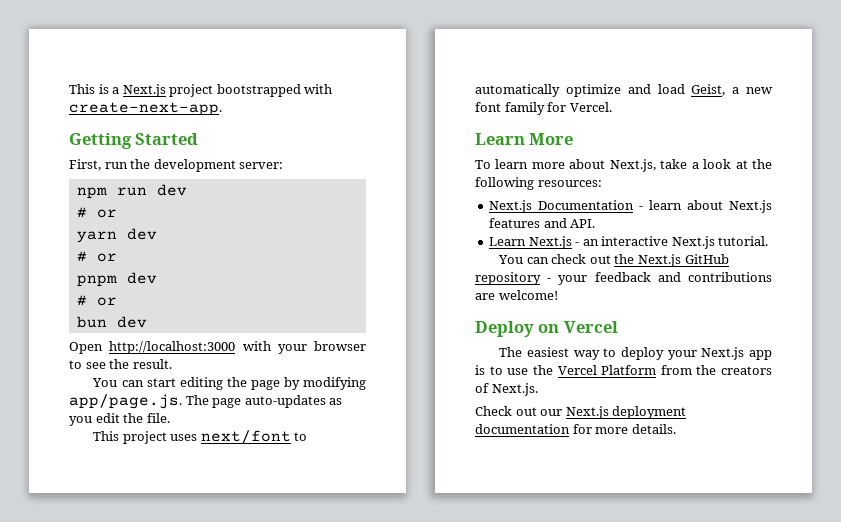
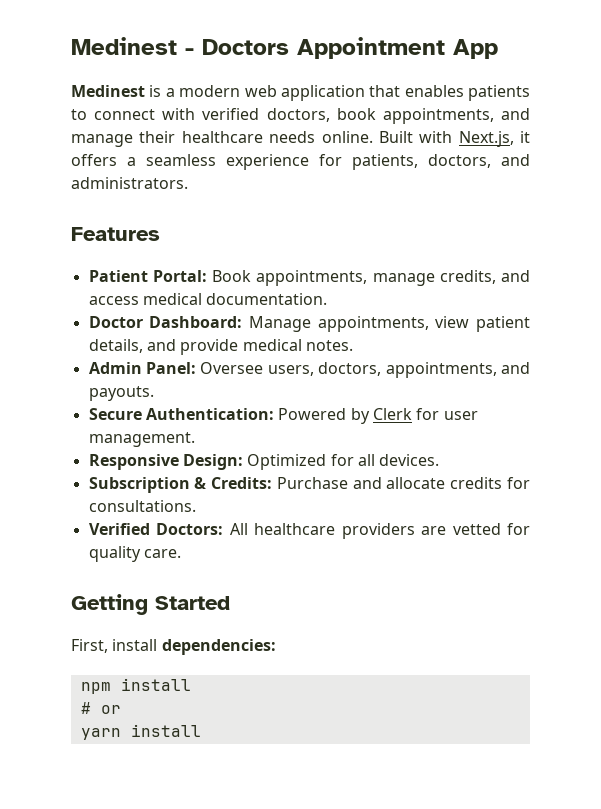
[69,84,333,97] [69,102,222,116] This is a Next.js project bootstrapped with create-next-app. -> [71,37,498,59] [71,85,530,101] [71,108,530,124] [71,131,530,147] [71,154,530,170] [71,177,188,189] [71,227,160,241] [88,270,530,286] [88,293,328,305] [88,316,530,332] [88,339,353,355] [88,362,530,378] [88,386,154,401] [88,408,478,424] [88,432,195,447] [88,454,440,470] [88,477,530,493] [88,500,196,512] [88,523,530,539] [88,546,181,562] Medinest - Doctors Appointment App // Medinest is a modern web application that enables patients to connect with verified doctors, book appointments, and manage their healthcare needs online. Built with Next.js, it offers a seamless experience for patients, doctors, and administrators. // Features // Patient Portal: Book appointments, manage credits, and access medical documentation. // Doctor Dashboard: Manage appointments, view patient details, and provide medical notes. // Admin Panel: Oversee users, doctors, appointments, and payouts. // Secure Authentication: Powered by Clerk for user management. // Responsive Design: Optimized for all devices. // Subscription & Credits: Purchase and allocate credits for consultations. // Verified Doctors: All healthcare providers are vetted for quality care.
[104,159,284,172] run the development server: -> [112,639,276,655] install dependencies:
[116,184,187,196] run dev -> [120,678,191,691] install
[126,228,157,240] [76,251,117,262] [76,272,157,287] [76,295,117,306] [76,316,147,328] [69,341,366,354] [69,359,172,369] [92,377,366,390] [69,394,343,409] [69,413,170,426] [93,430,308,444] [475,84,773,97] [475,102,612,115] [475,133,574,145] [475,159,772,172] [475,177,602,190] [489,200,772,213] [489,218,596,228] [489,236,769,249] [498,254,729,267] [475,272,772,285] [475,290,558,300] [475,321,618,337] [499,347,772,360] [475,365,772,375] [475,383,538,396] [475,406,687,419] [475,424,676,434] dev // # or // pnpm dev // # or // bun dev // Open http://localhost:3000 with your browser to see the result. // You can start editing the page by modifying app/page.js. The page auto-updates as you edit the file. // This project uses next/font to automatically optimize and load Geist, a new font family for Vercel. // Learn More // To learn more about Next.js, take a look at the following resources: // Next.js Documentation - learn about Next.js features and API. // Learn Next.js - an interactive Next.js tutorial. // You can check out the Next.js GitHub repository - your feedback and contributions are welcome! // Deploy on Vercel // The easiest way to deploy your Next.js app is to use the Vercel Platform from the creators of Next.js. // Check out our Next.js deployment documentation for more details. -> [130,724,201,737] install

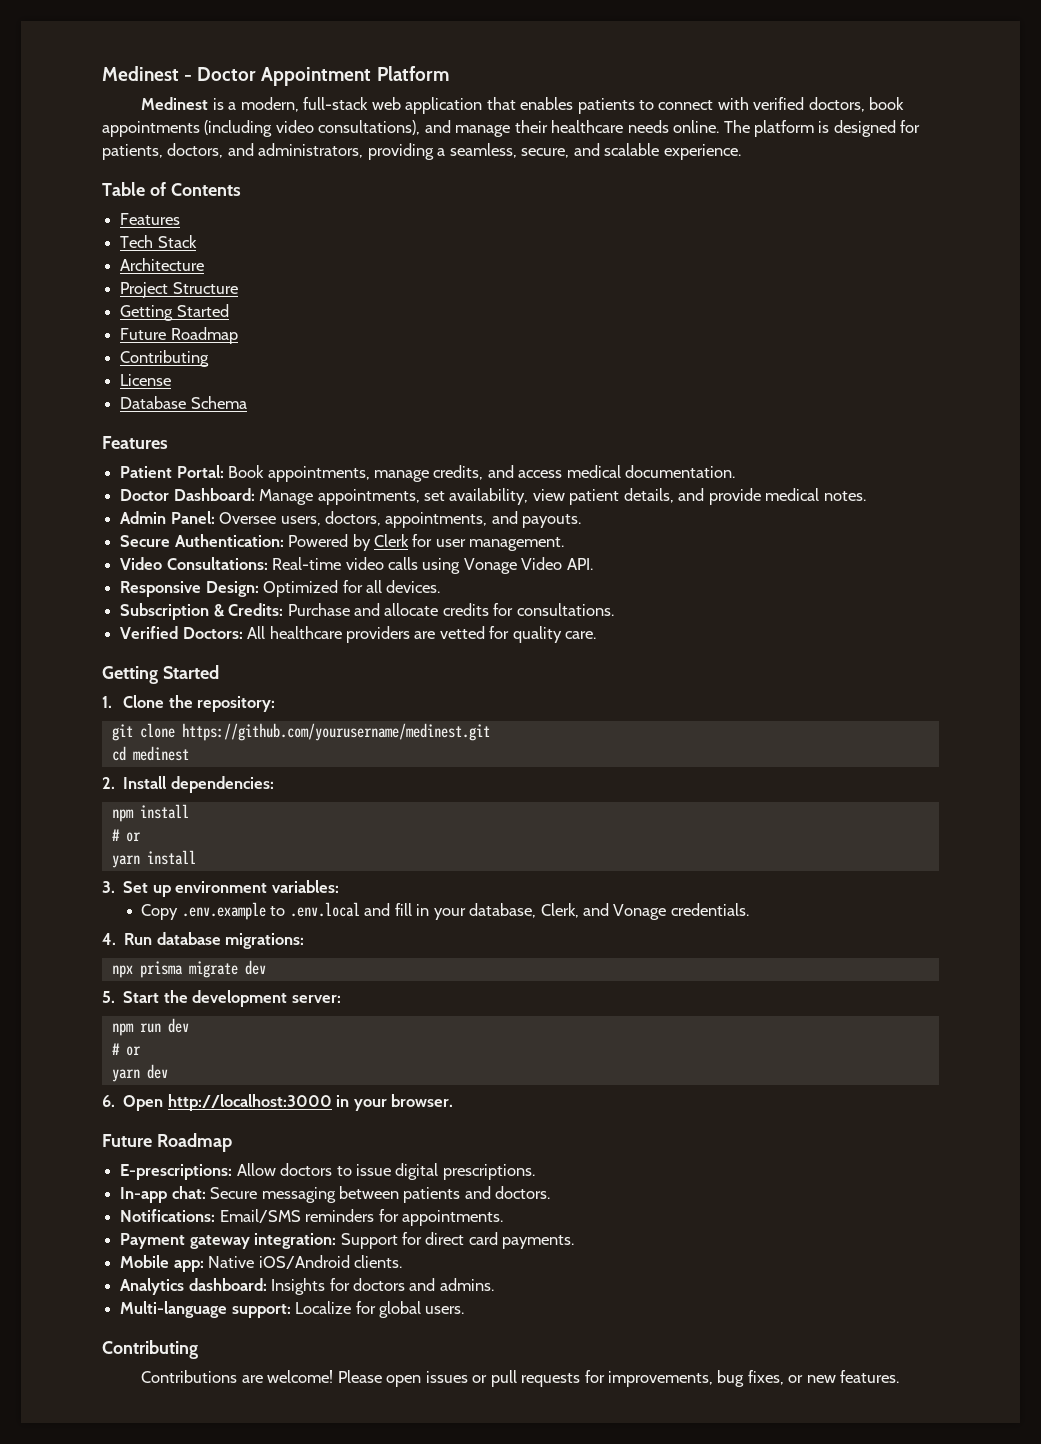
[202,37,498,59] Doctors Appointment App -> [197,66,449,86] Doctor Appointment Platform
[179,85,241,97] modern -> [240,97,369,112] modern, full-stack
[382,108,494,124] appointments, -> [102,120,421,137] appointments (including video consultations),
[378,131,530,147] [71,154,530,170] [71,177,188,189] Built with Next.js, it offers a seamless experience for patients, doctors, and administrators. -> [723,120,921,137] [102,143,741,160] [102,182,241,196] [120,213,181,225] [120,235,197,248] [120,258,205,271] [120,282,238,298] [120,304,229,321] [120,327,238,344] [120,350,210,367] [120,374,172,386] [120,396,247,409] The platform is designed for patients, doctors, and administrators, providing a seamless, secure, and scalable experience. // Table of Contents // Features // Tech Stack // Architecture // Project Structure // Getting Started // Future Roadmap // Contributing // License // Database Schema
(429, 324) none -> [423,488,529,505] set availability,
(195, 439) none -> [120,557,593,574] // Video Consultations: Real-time video calls using Vonage Video API.
[71,639,158,653] First, install -> [102,695,276,712] [111,723,490,741] [111,746,189,761] [102,776,167,789] 1. Clone the repository: // git clone https://github.com/yourusername/medinest.git // cd medinest // 2. Install
(201, 730) none -> [102,880,339,897] [141,902,749,920] [102,932,305,949] [111,960,266,978] [102,990,341,1007] [111,1018,189,1036] [111,1043,141,1056] [111,1064,168,1082] [102,1094,454,1111] [102,1133,232,1152] [120,1163,535,1180] [120,1186,551,1203] [120,1209,503,1226] [120,1232,575,1249] [120,1255,402,1272] [120,1278,494,1295] [120,1301,465,1318] [102,1340,198,1359] [141,1370,900,1387] // 3. Set up environment variables: // Copy .env.example to .env.local and fill in your database, Clerk, and Vonage credentials. // 4. Run database migrations: // npx prisma migrate dev // 5. Start the development server: // npm run dev // # or // yarn dev // 6. Open http://localhost:3000 in your browser. // Future Roadmap // E-prescriptions: Allow doctors to issue digital prescriptions. // In-app chat: Secure messaging between patients and doctors. // Notifications: Email/SMS reminders for appointments. // Payment gateway integration: Support for direct card payments. // Mobile app: Native iOS/Android clients. // Analytics dashboard: Insights for doctors and admins. // Multi-language support: Localize for global users. // Contributing // Contributions are welcome! Please open issues or pull requests for improvements, bug fixes, or new features.

